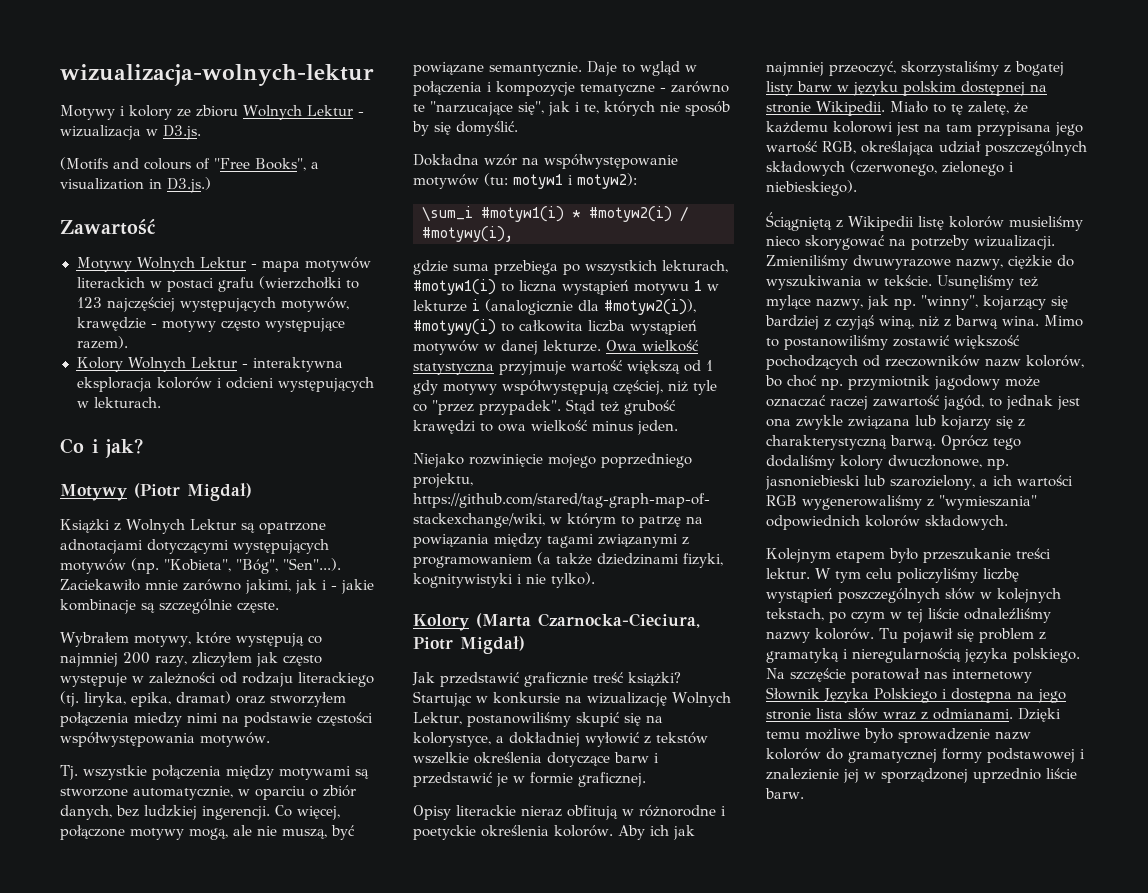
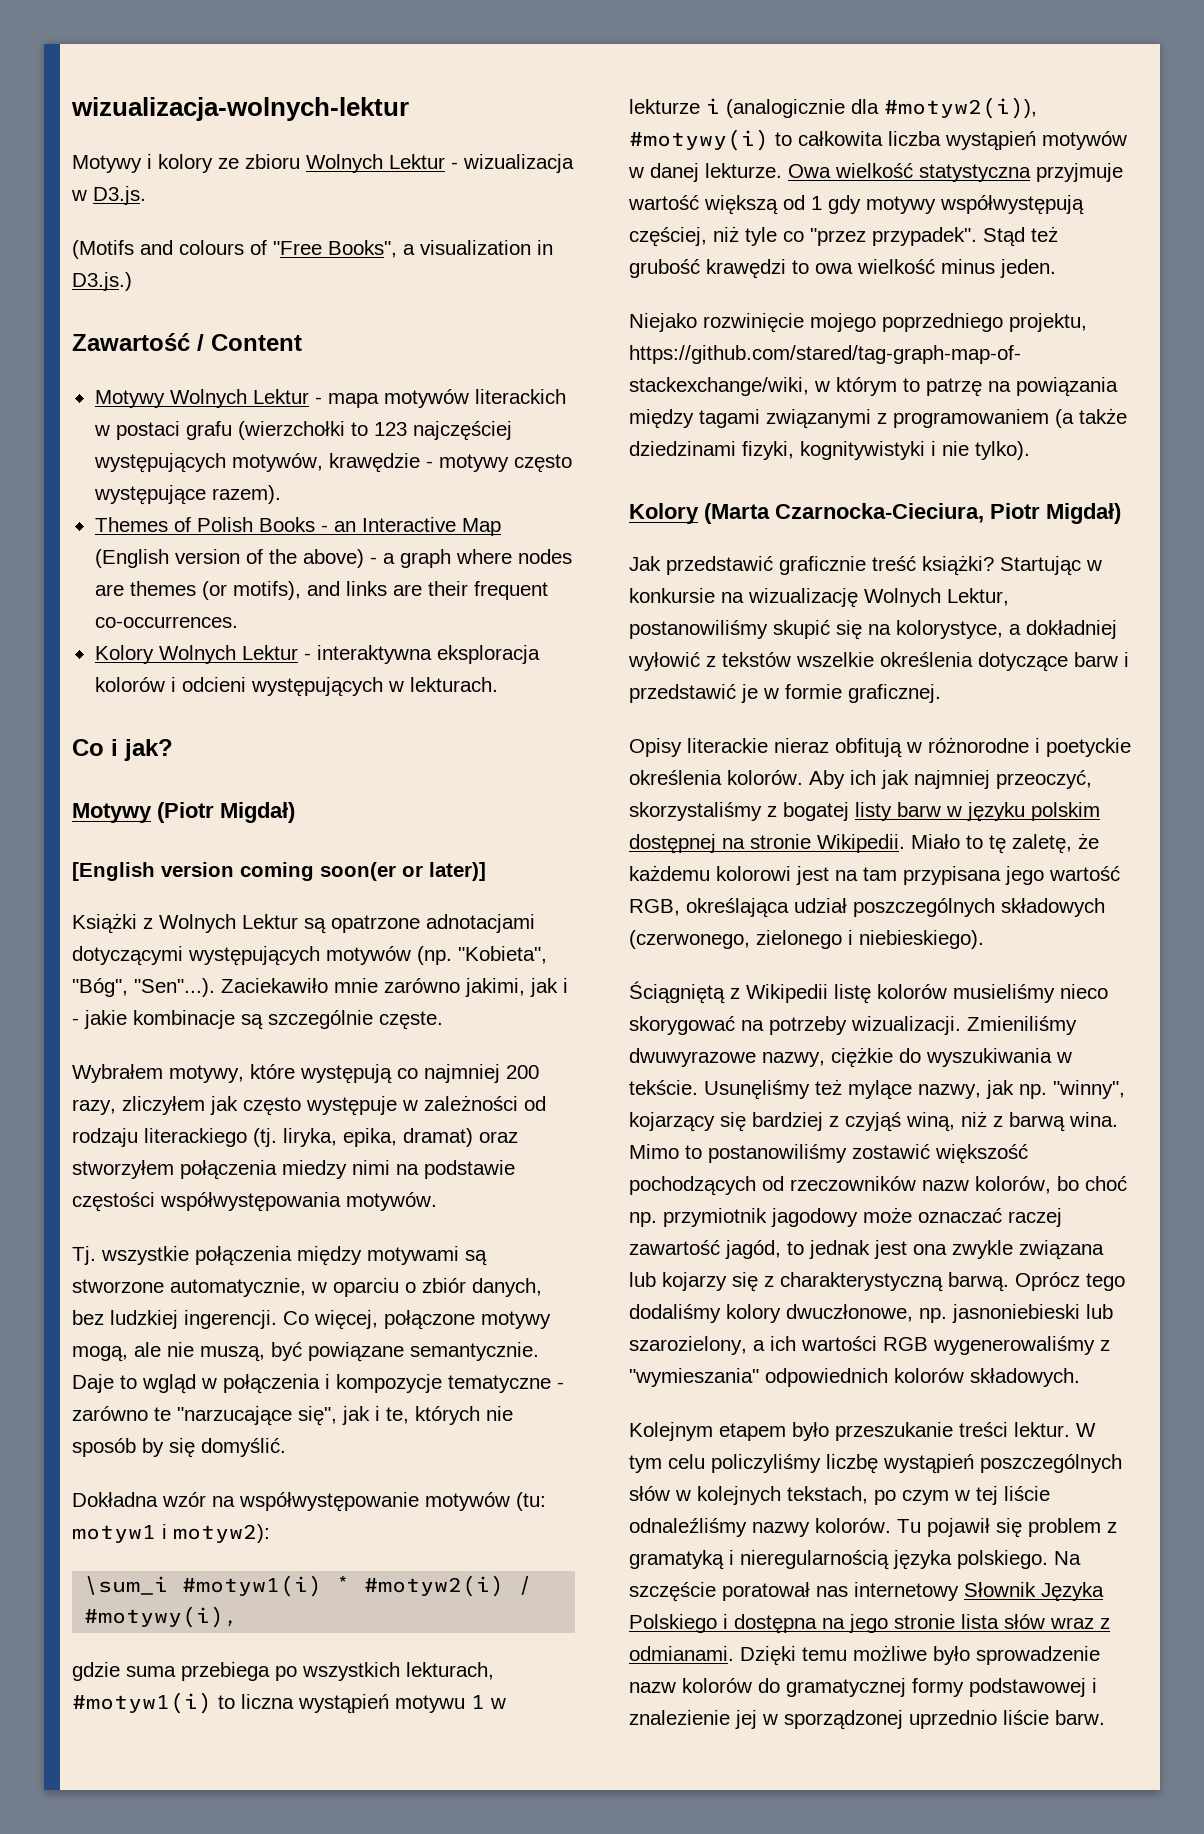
(156, 227) none -> [197,334,302,351] / Content
(128, 342) none -> [94,517,501,536] [94,549,572,568] [94,581,548,600] [94,616,238,628] // Themes of Polish Books - an Interactive Map (English version of the above) - a graph where nodes are themes (or motifs), and links are their frequent co-occurrences.
(252, 492) none -> [72,862,486,881] // [English version coming soon(er or later)]

